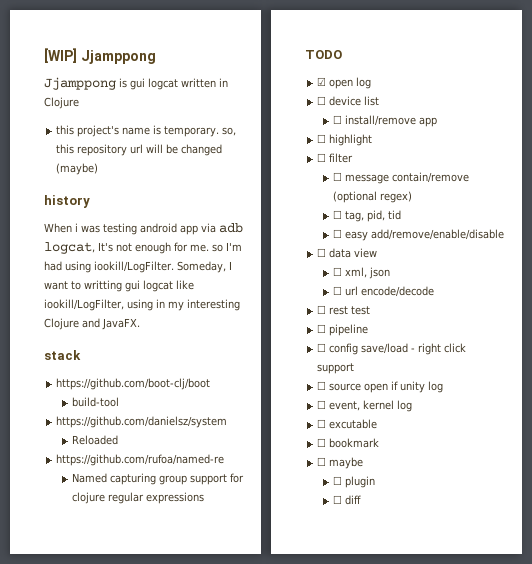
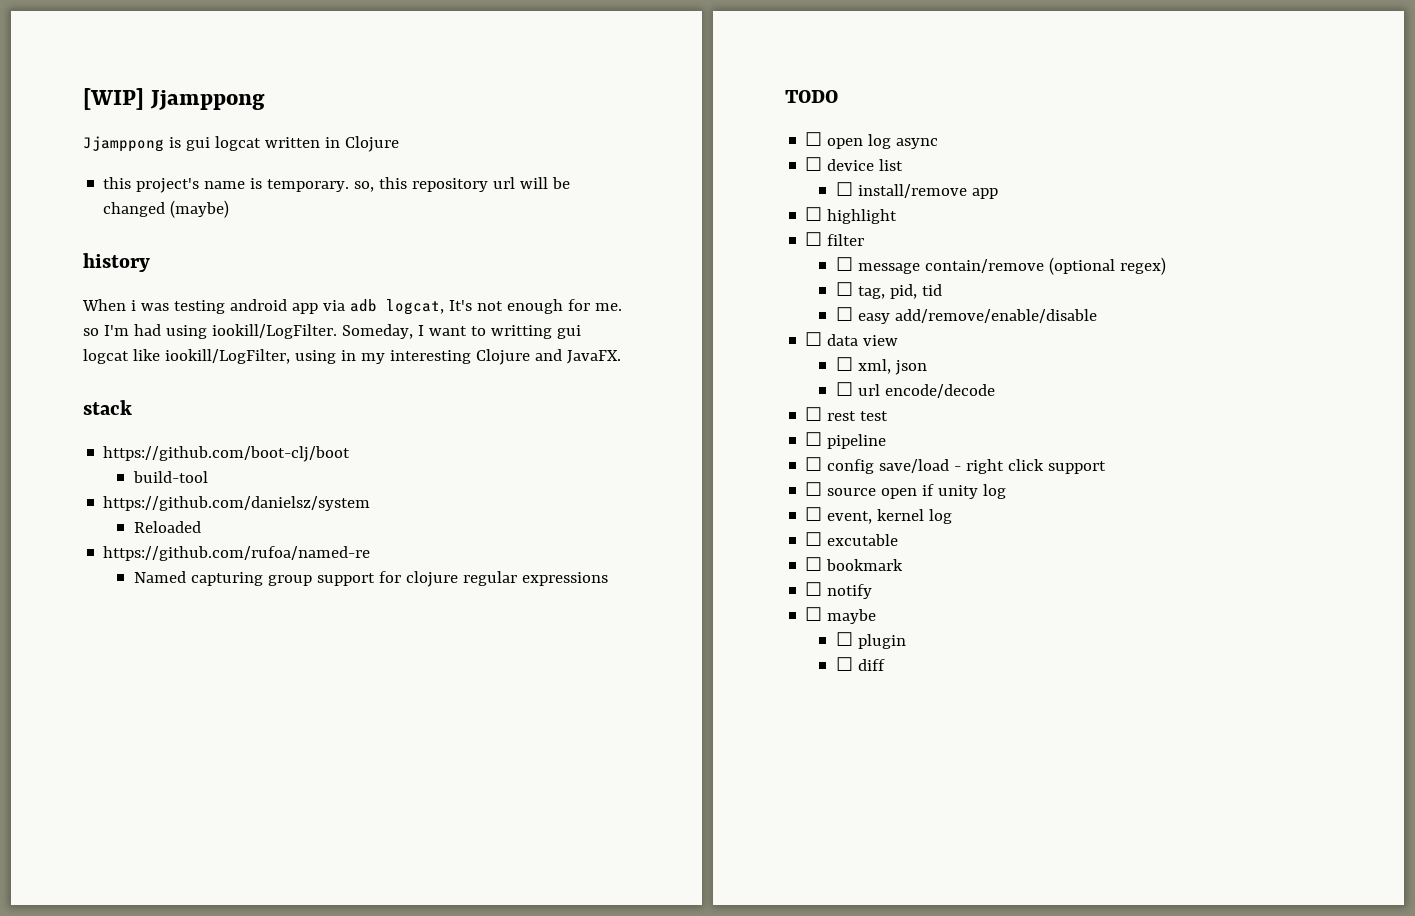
[317,77,327,86] ☑ -> [805,132,823,146] ☐
(372, 83) none -> [896,138,939,149] async
(380, 443) none -> [805,582,873,599] // ☐ notify

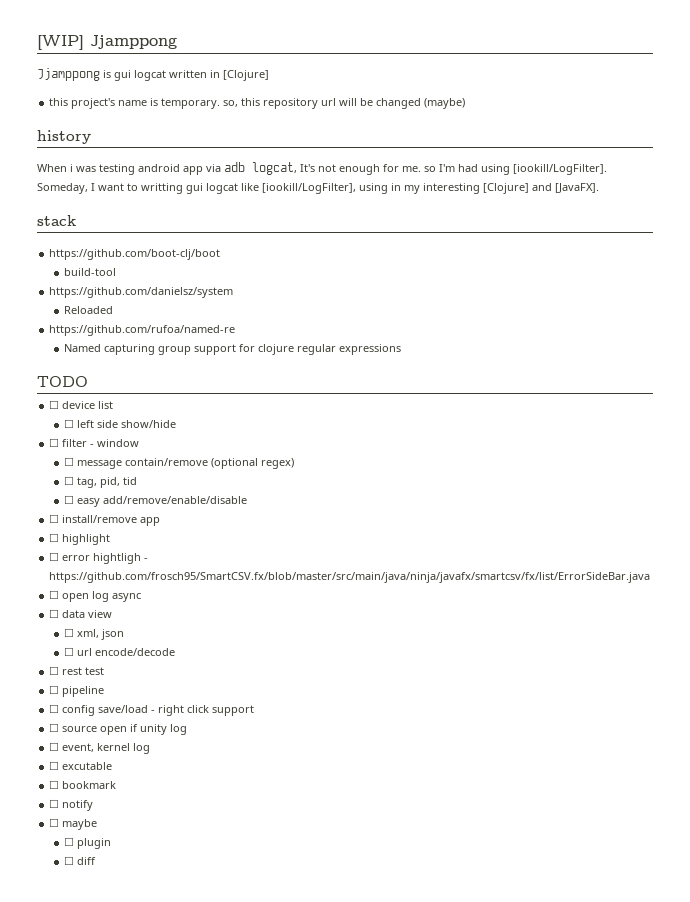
[344,136,399,152] Clojure -> [223,70,269,81] [Clojure]
[211,324,337,339] iookill/LogFilter. -> [513,164,607,175] [iookill/LogFilter].
[164,349,290,364] iookill/LogFilter, -> [262,183,356,194] [iookill/LogFilter],
[475,349,621,365] Clojure and JavaFX. -> [483,183,599,194] [Clojure] and [JavaFX].
[805,132,939,149] // ☐ open log async -> (88, 381) none
[857,184,998,199] [805,207,898,224] install/remove app // ☐ highlight -> [76,420,176,428] left side show/hide
(865, 240) none -> [90,439,140,447] - window
(1097, 316) none -> [49,514,161,526] [49,533,111,545] [49,552,149,564] [49,572,651,583] [49,590,142,602] // ☐ install/remove app // ☐ highlight // ☐ error hightligh - https://github.com/frosch95/SmartCSV.fx/blob/master/src/main/java/ninja/javafx/smartcsv/fx/list/ErrorSideBar.java // ☐ open log async

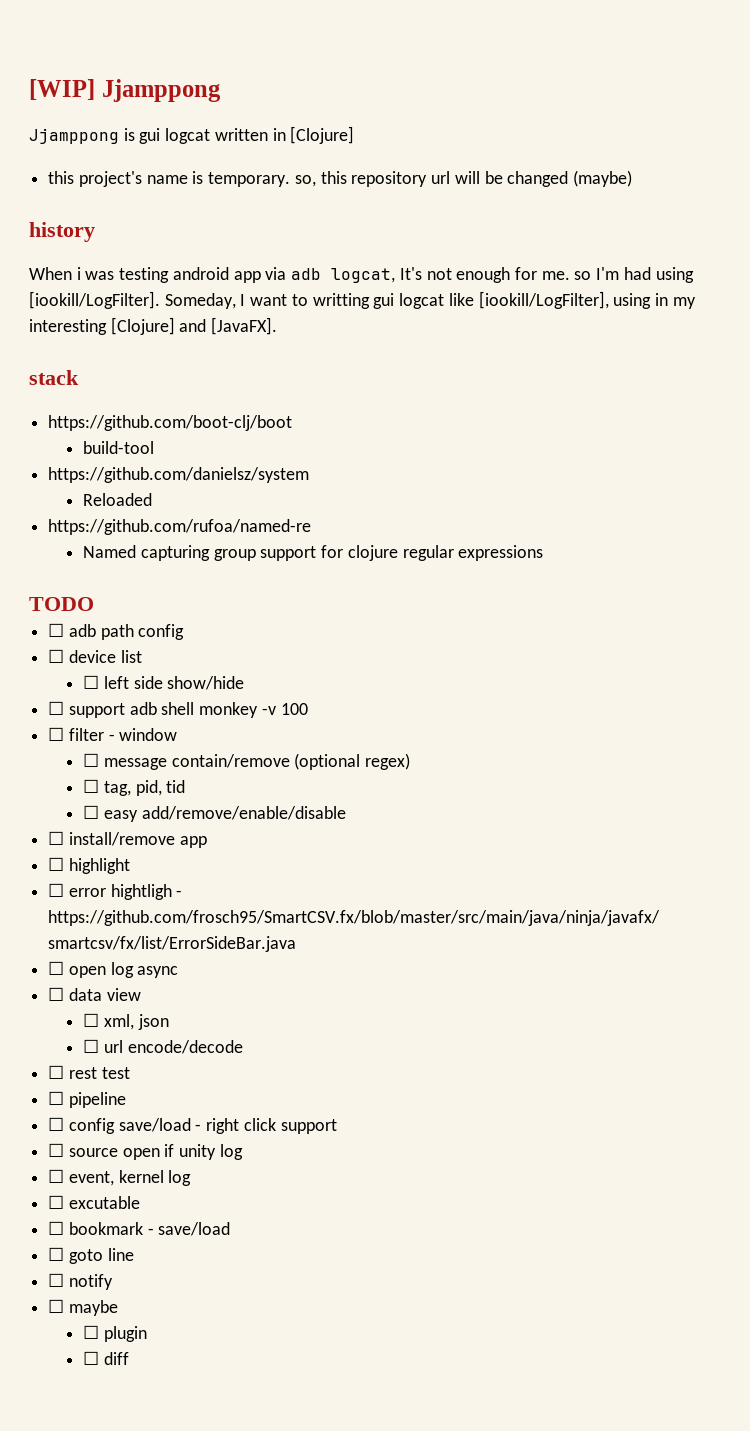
(88, 381) none -> [48,623,185,640] // ☐ adb path config
(176, 424) none -> [48,701,308,718] // ☐ support adb shell monkey -v 100
(117, 785) none -> [147,1222,231,1236] [48,1247,134,1264] - save/load // ☐ goto line

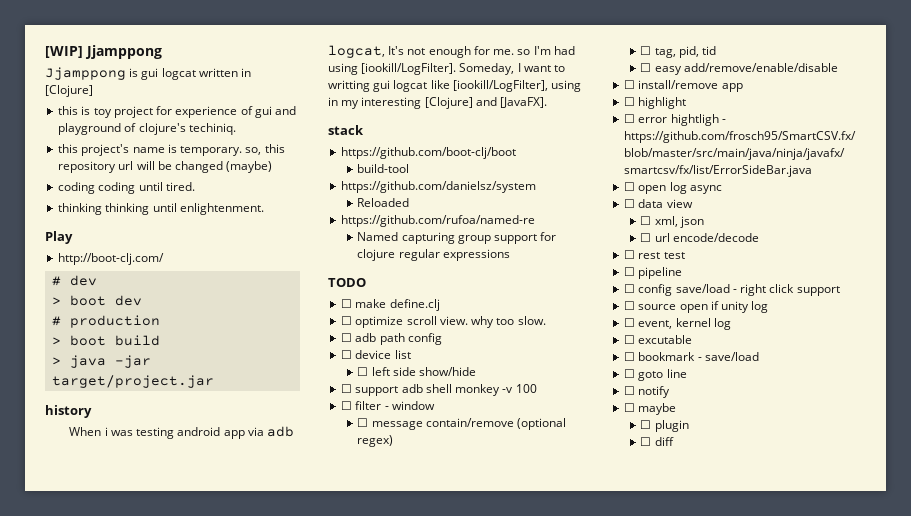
(355, 135) none -> [58,106,297,118] [58,123,236,135] // this is toy project for experience of gui and playground of clojure's techiniq.
(632, 178) none -> [58,182,195,194] [58,203,264,215] [45,231,73,244] [58,253,165,265] [52,275,98,286] [52,295,143,306] [52,315,161,328] [52,335,161,346] [52,355,152,368] [52,375,215,388] // coding coding until tired. // thinking thinking until enlightenment. // Play // http://boot-clj.com/ // # dev // > boot dev // # production // > boot build // > java -jar target/project.jar
(94, 604) none -> [341,299,440,311] [341,316,546,328] // ☐ make define.clj // ☐ optimize scroll view. why too slow.

